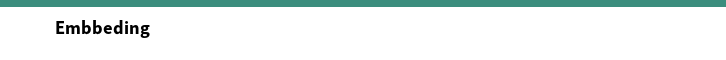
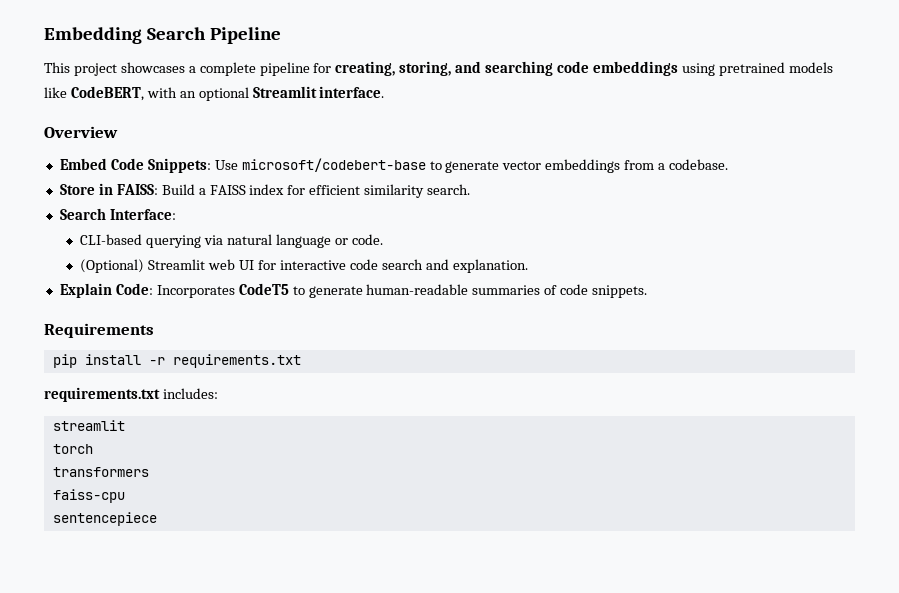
[55,20,150,38] Embbeding -> [44,27,281,44] [44,61,833,76] [44,86,385,101] [44,126,118,138] [59,158,729,173] [59,183,471,198] [59,208,176,220] [80,234,383,248] [80,259,528,273] [59,283,648,298] [44,323,154,338] [52,354,301,368] [44,387,218,402] [52,420,125,431] [52,444,93,454] [52,467,149,477] [52,489,125,503] [52,512,157,526] Embedding Search Pipeline // This project showcases a complete pipeline for creating, storing, and searching code embeddings using pretrained models like CodeBERT, with an optional Streamlit interface. // Overview // Embed Code Snippets: Use microsoft/codebert-base to generate vector embeddings from a codebase. // Store in FAISS: Build a FAISS index for efficient similarity search. // Search Interface: // CLI-based querying via natural language or code. // (Optional) Streamlit web UI for interactive code search and explanation. // Explain Code: Incorporates CodeT5 to generate human-readable summaries of code snippets. // Requirements // pip install -r requirements.txt // requirements.txt includes: // streamlit // torch // transformers // faiss-cpu // sentencepiece

